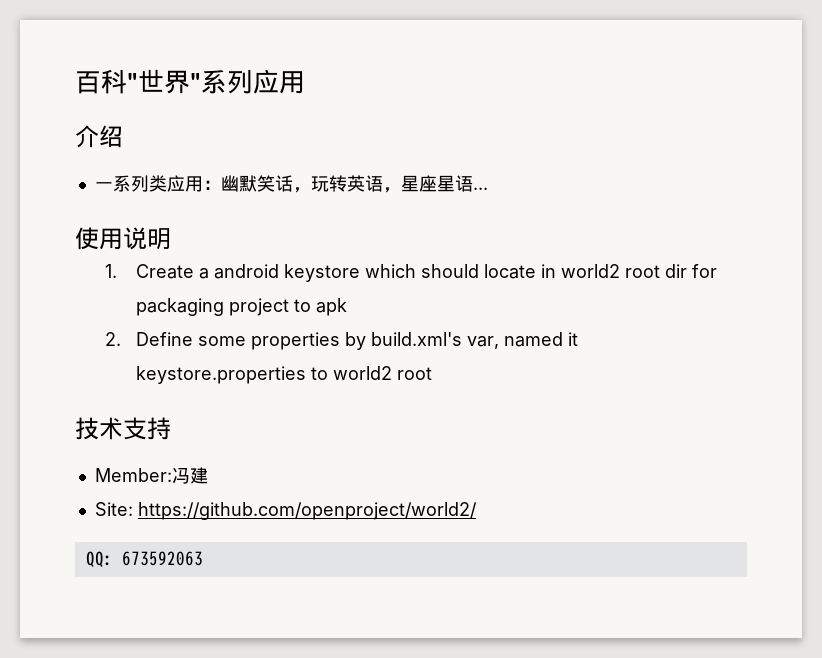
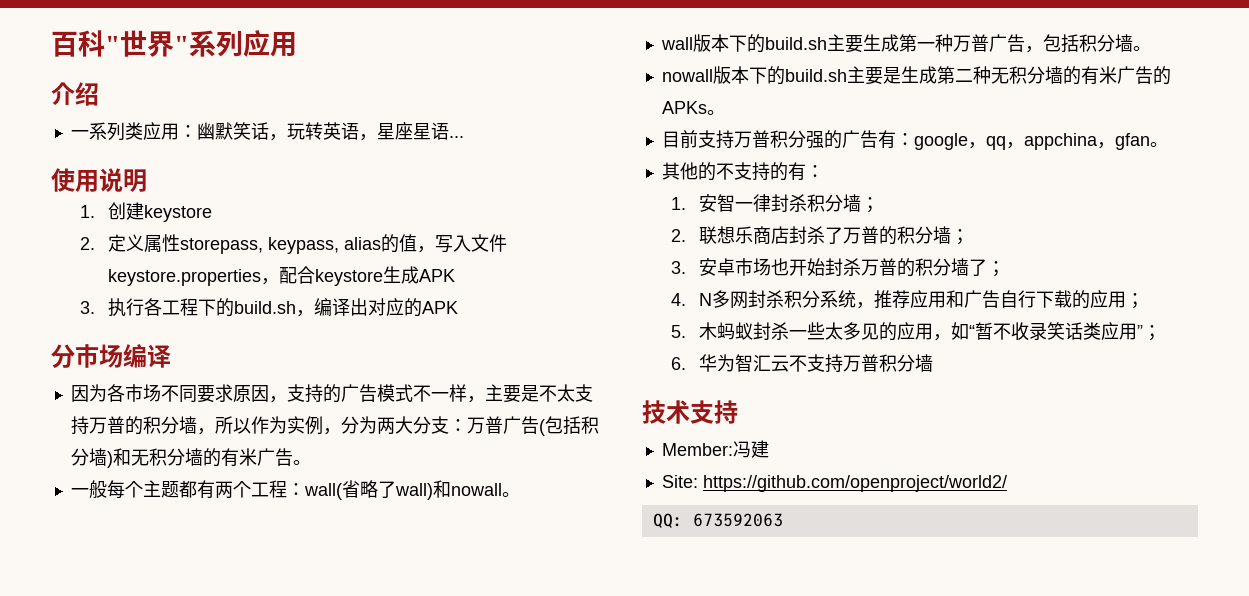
[135,264,717,282] [135,298,347,316] [105,332,578,350] [135,366,432,384] Create a android keystore which should locate in world2 root dir for packaging project to apk // 2. Define some properties by build.xml's var, named it keystore.properties to world2 root -> [108,202,213,222] [79,234,508,254] [108,266,456,286] [79,298,459,317] [51,344,171,369] [70,384,593,403] [70,416,599,436] [70,448,311,468] [70,480,520,500] [660,34,1151,53] [661,66,1171,85] [661,101,725,115] [661,130,1168,150] [661,162,824,181] [670,194,880,213] [670,226,970,245] [670,258,1006,277] [670,290,1145,309] [670,322,1162,341] [670,354,934,373] 创建keystore // 2.定义属性storepass, keypass, alias的值，写入文件keystore.properties，配合keystore生成APK // 3.执行各工程下的build.sh，编译出对应的APK // 分市场编译 // 因为各市场不同要求原因，支持的广告模式不一样，主要是不太支持万普的积分墙，所以作为实例，分为两大分支：万普广告(包括积分墙)和无积分墙的有米广告。 // 一般每个主题都有两个工程：wall(省略了wall)和nowall。 // wall版本下的build.sh主要生成第一种万普广告，包括积分墙。 // nowall版本下的build.sh主要是生成第二种无积分墙的有米广告的APKs。 // 目前支持万普积分强的广告有：google，qq，appchina，gfan。 // 其他的不支持的有： // 1.安智一律封杀积分墙； // 2.联想乐商店封杀了万普的积分墙； // 3.安卓市场也开始封杀万普的积分墙了； // 4. N多网封杀积分系统，推荐应用和广告自行下载的应用； // 5.木蚂蚁封杀一些太多见的应用，如“暂不收录笑话类应用”； // 6.华为智汇云不支持万普积分墙

